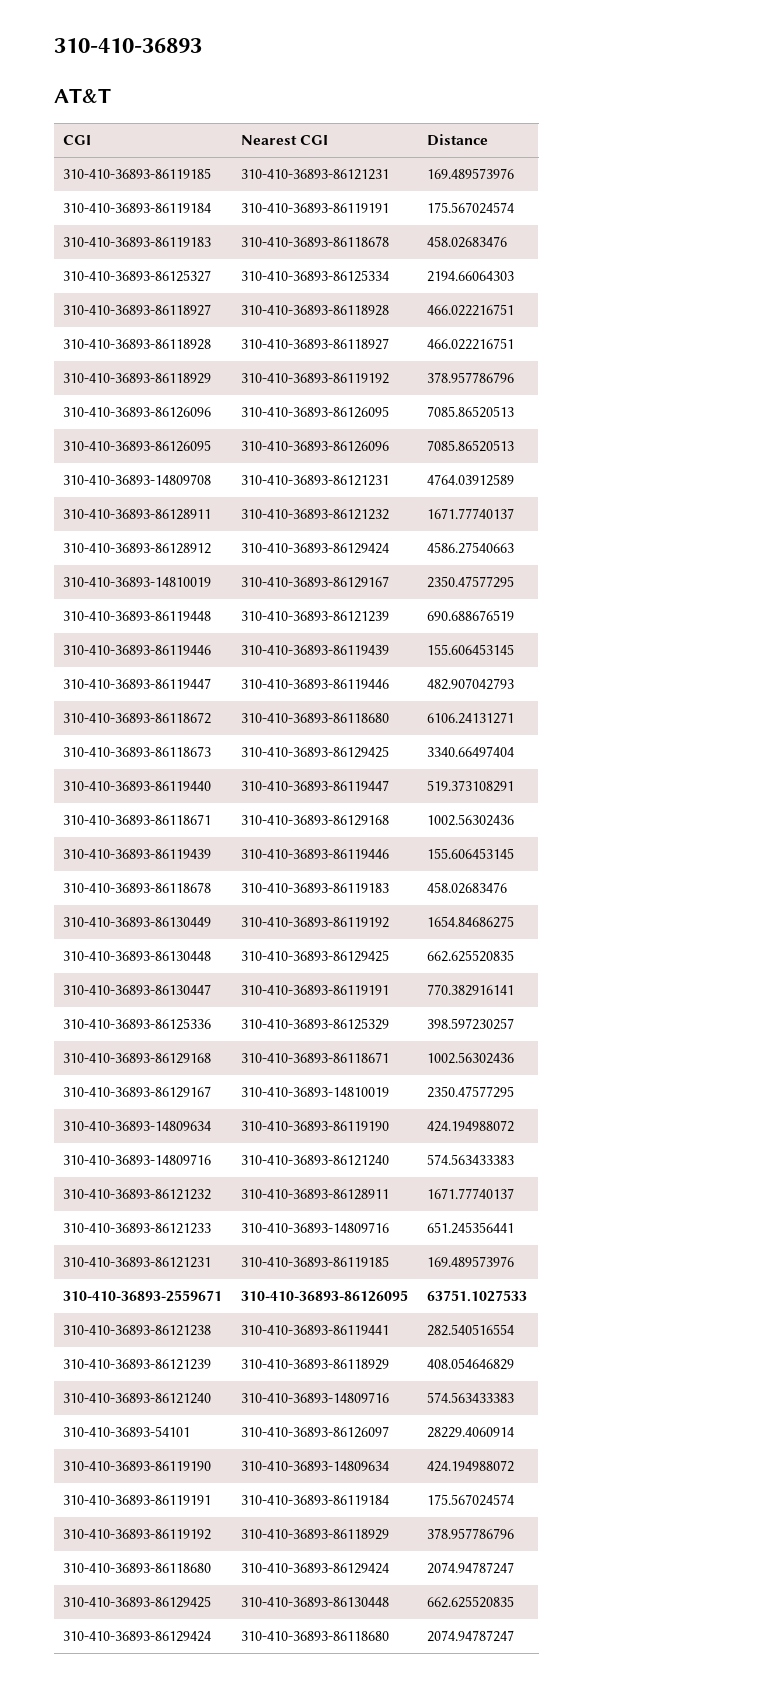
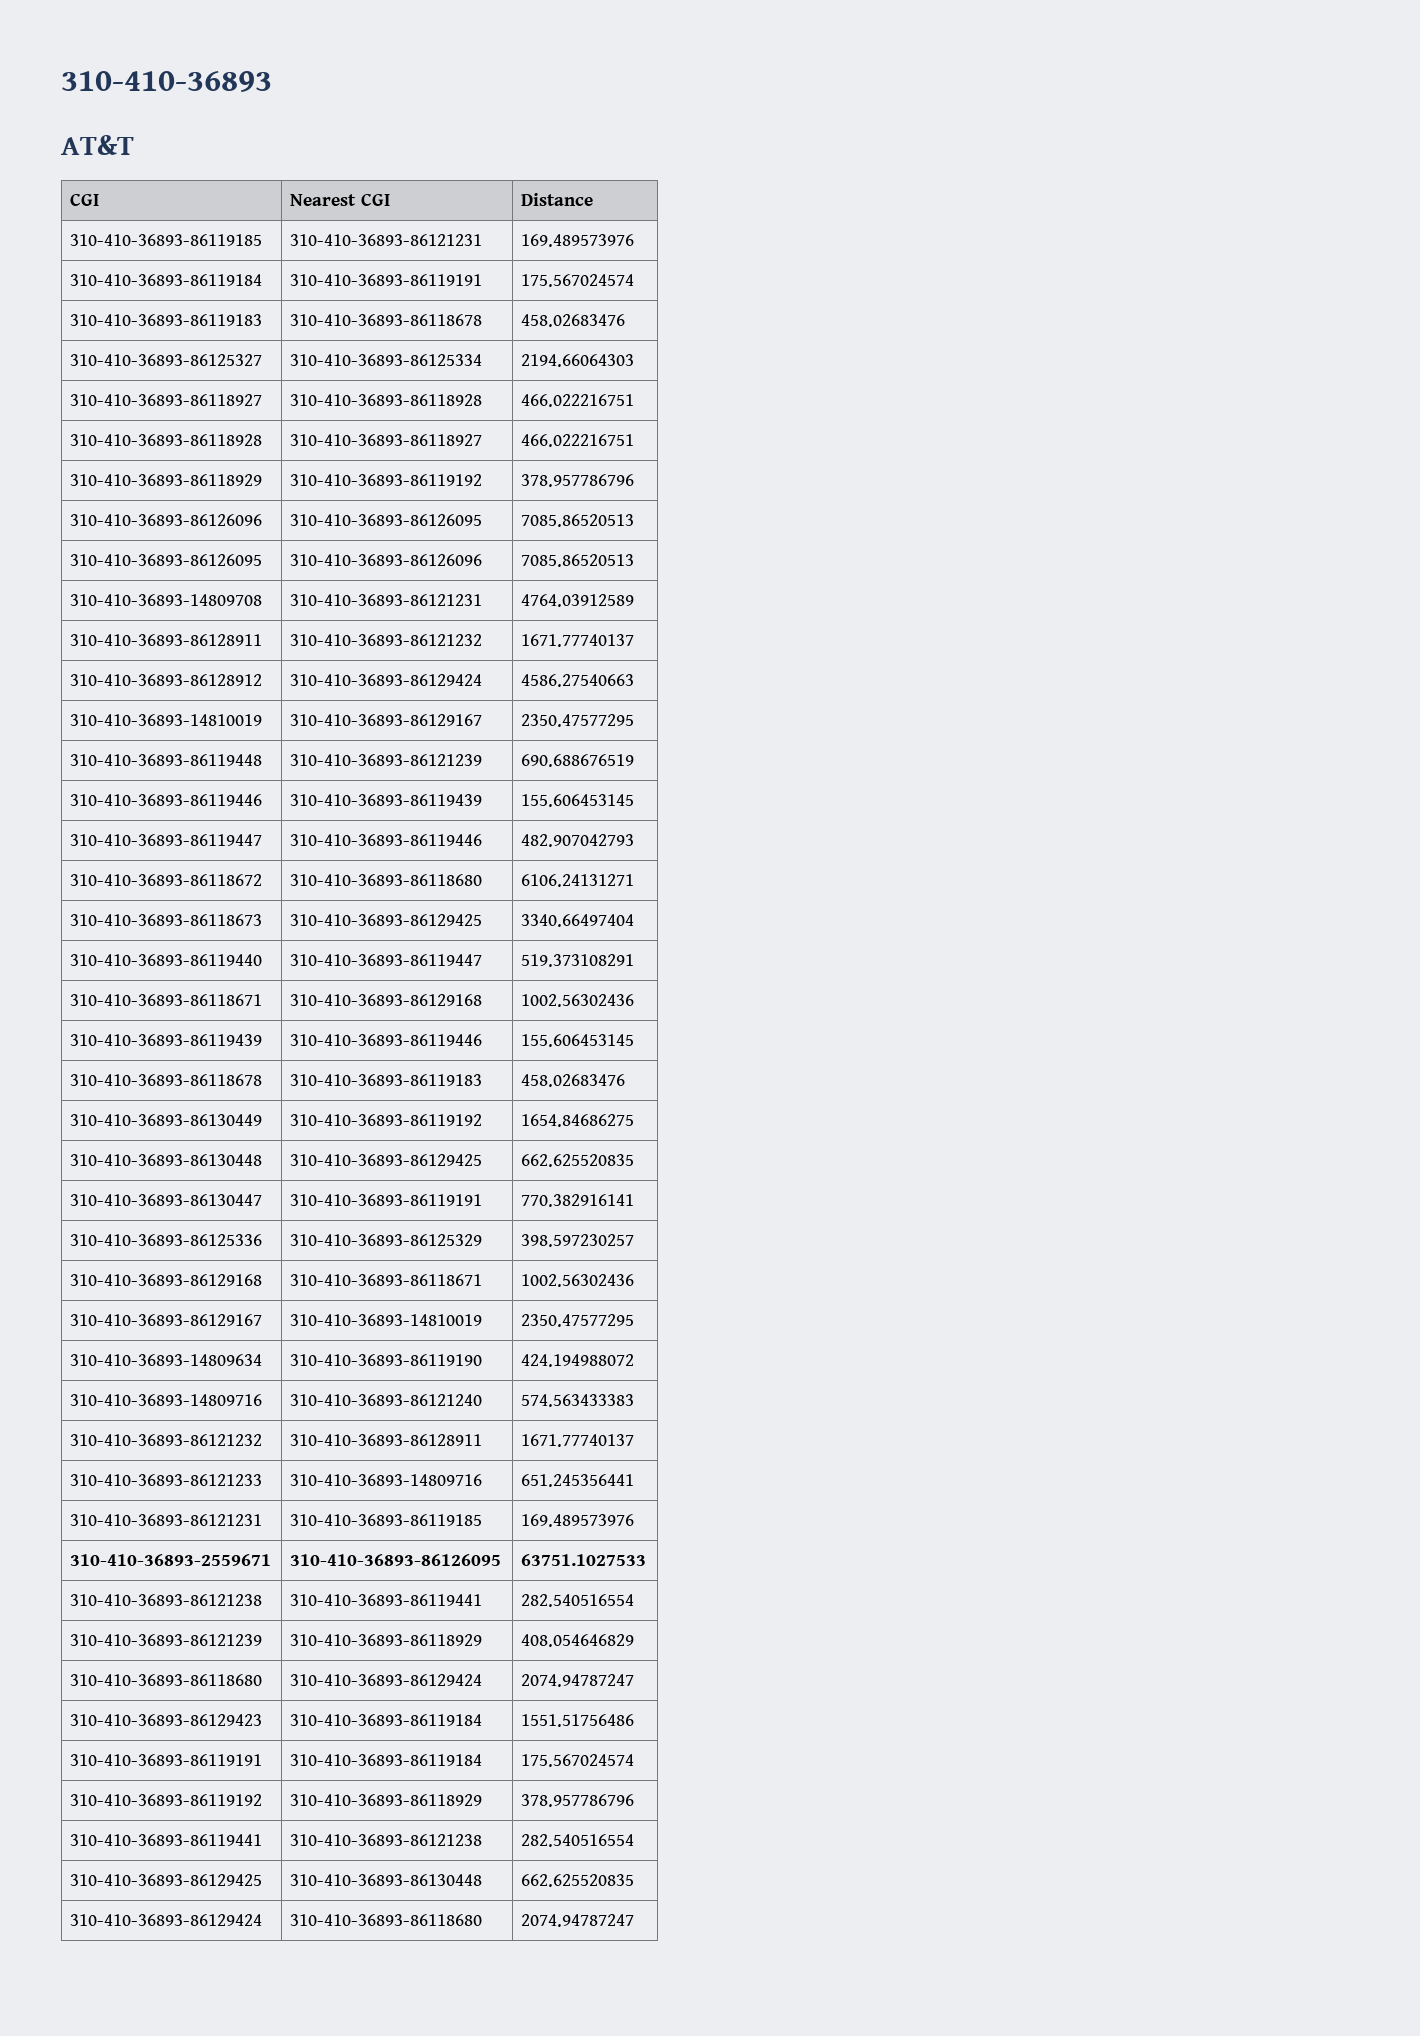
[63,1393,212,1404] [241,1392,390,1403] [427,1392,515,1403] [63,1426,191,1437] [241,1426,390,1438] [427,1427,515,1438] [63,1461,212,1471] [241,1461,390,1471] [427,1460,515,1472] 310-410-36893-86121240 | 310-410-36893-14809716 | 574.563433383 // 310-410-36893-54101 | 310-410-36893-86126097 | 28229.4060914 // 310-410-36893-86119190 | 310-410-36893-14809634 | 424.194988072 -> [70,1674,263,1686] [290,1674,483,1686] [521,1674,635,1687] [70,1714,263,1726] [290,1714,483,1726] [521,1714,635,1727] 310-410-36893-86118680 | 310-410-36893-86129424 | 2074.94787247 // 310-410-36893-86129423 | 310-410-36893-86119184 | 1551.51756486
[63,1563,212,1573] [241,1563,390,1574] [427,1562,515,1574] 310-410-36893-86118680 | 310-410-36893-86129424 | 2074.94787247 -> [70,1834,263,1846] [290,1834,483,1846] [521,1834,635,1847] 310-410-36893-86119441 | 310-410-36893-86121238 | 282.540516554

